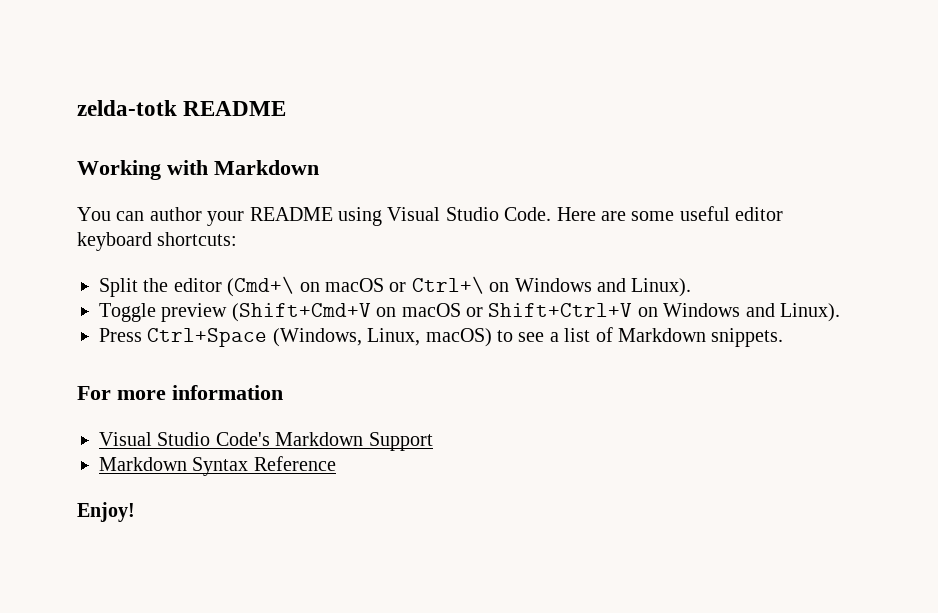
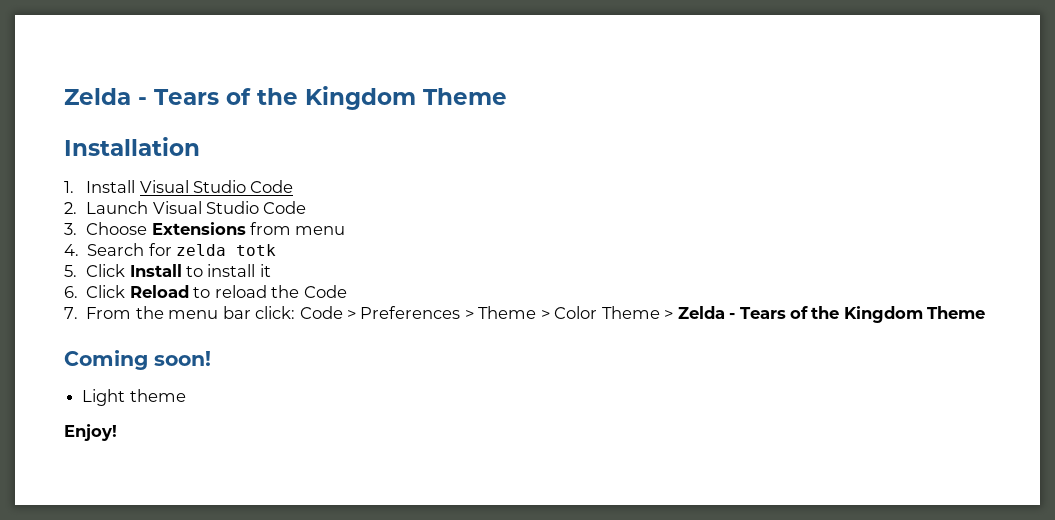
[77,100,287,116] [77,160,319,180] [77,206,784,226] [77,232,238,251] [99,276,692,297] [99,303,840,322] [99,327,784,347] [77,385,283,400] [99,432,433,451] [99,456,336,476] zelda-totk README // Working with Markdown // You can author your README using Visual Studio Code. Here are some useful editor keyboard shortcuts: // Split the editor (Cmd+\ on macOS or Ctrl+\ on Windows and Linux). // Toggle preview (Shift+Cmd+V on macOS or Shift+Ctrl+V on Windows and Linux). // Press Ctrl+Space (Windows, Linux, macOS) to see a list of Markdown snippets. // For more information // Visual Studio Code's Markdown Support // Markdown Syntax Reference -> [64,86,507,110] [64,137,200,156] [64,180,294,193] [64,201,307,214] [64,222,346,235] [64,243,277,256] [64,264,271,277] [64,285,347,298] [64,306,986,323] [64,350,211,370] [82,389,186,406] Zelda - Tears of the Kingdom Theme // Installation // 1. Install Visual Studio Code // 2. Launch Visual Studio Code // 3. Choose Extensions from menu // 4. Search for zelda totk // 5. Click Install to install it // 6. Click Reload to reload the Code // 7. From the menu bar click: Code > Preferences > Theme > Color Theme > Zelda - Tears of the Kingdom Theme // Coming soon! // Light theme

